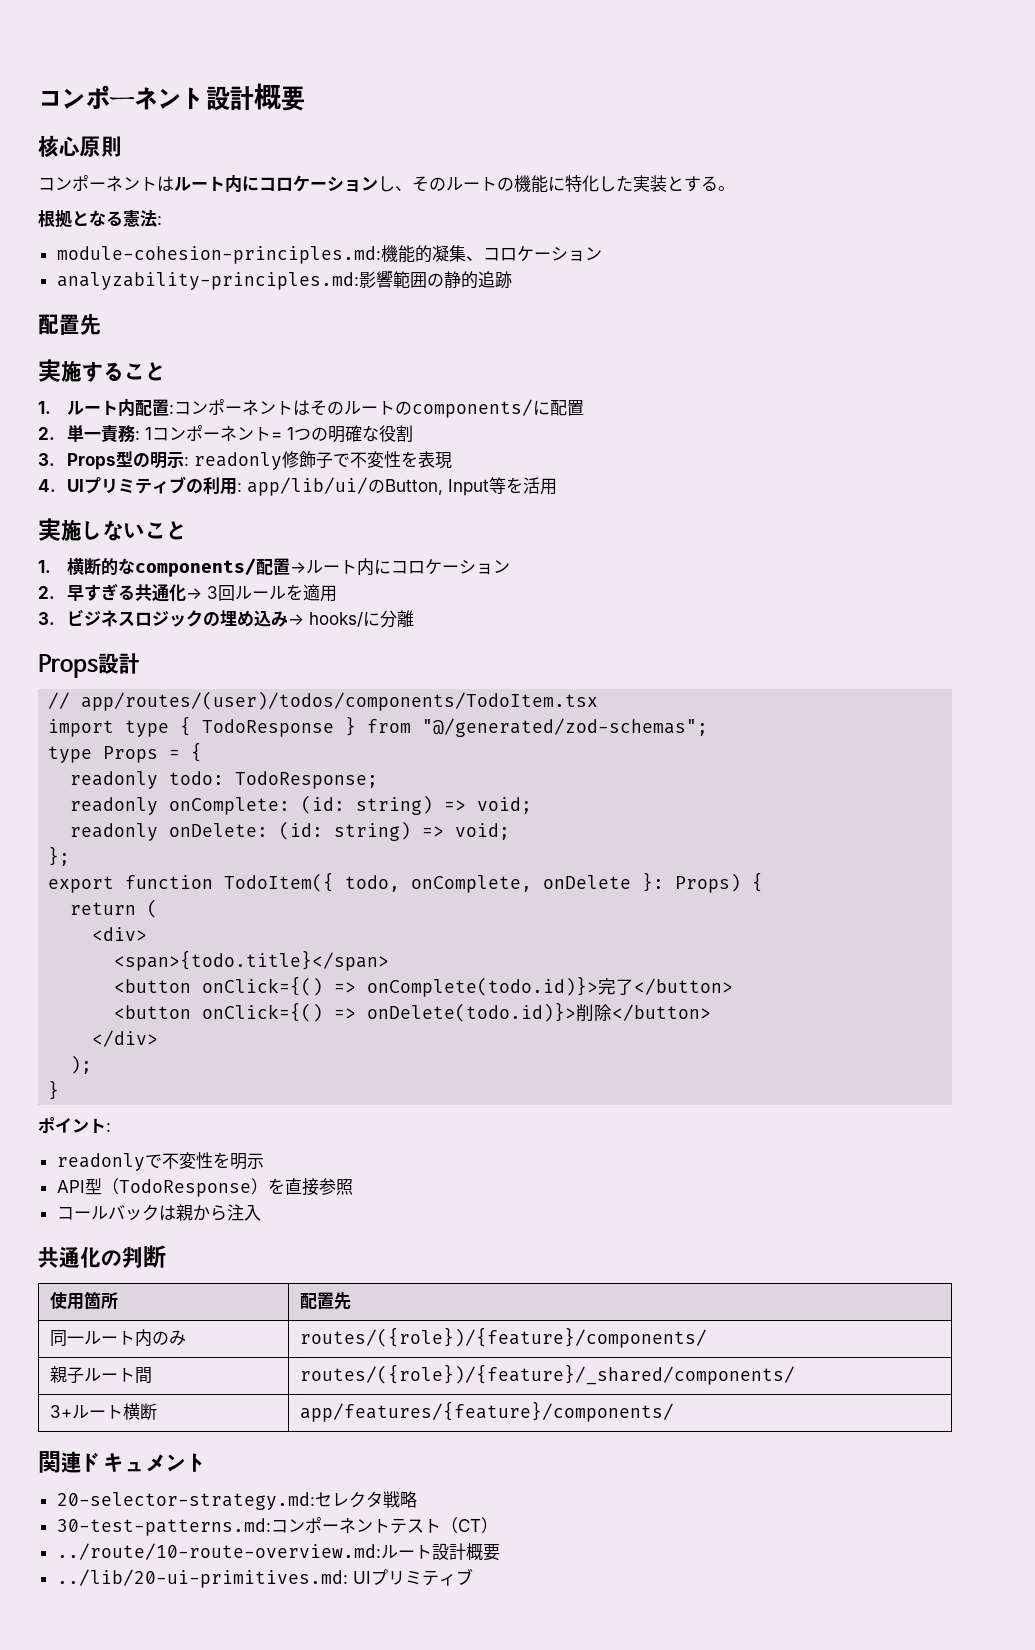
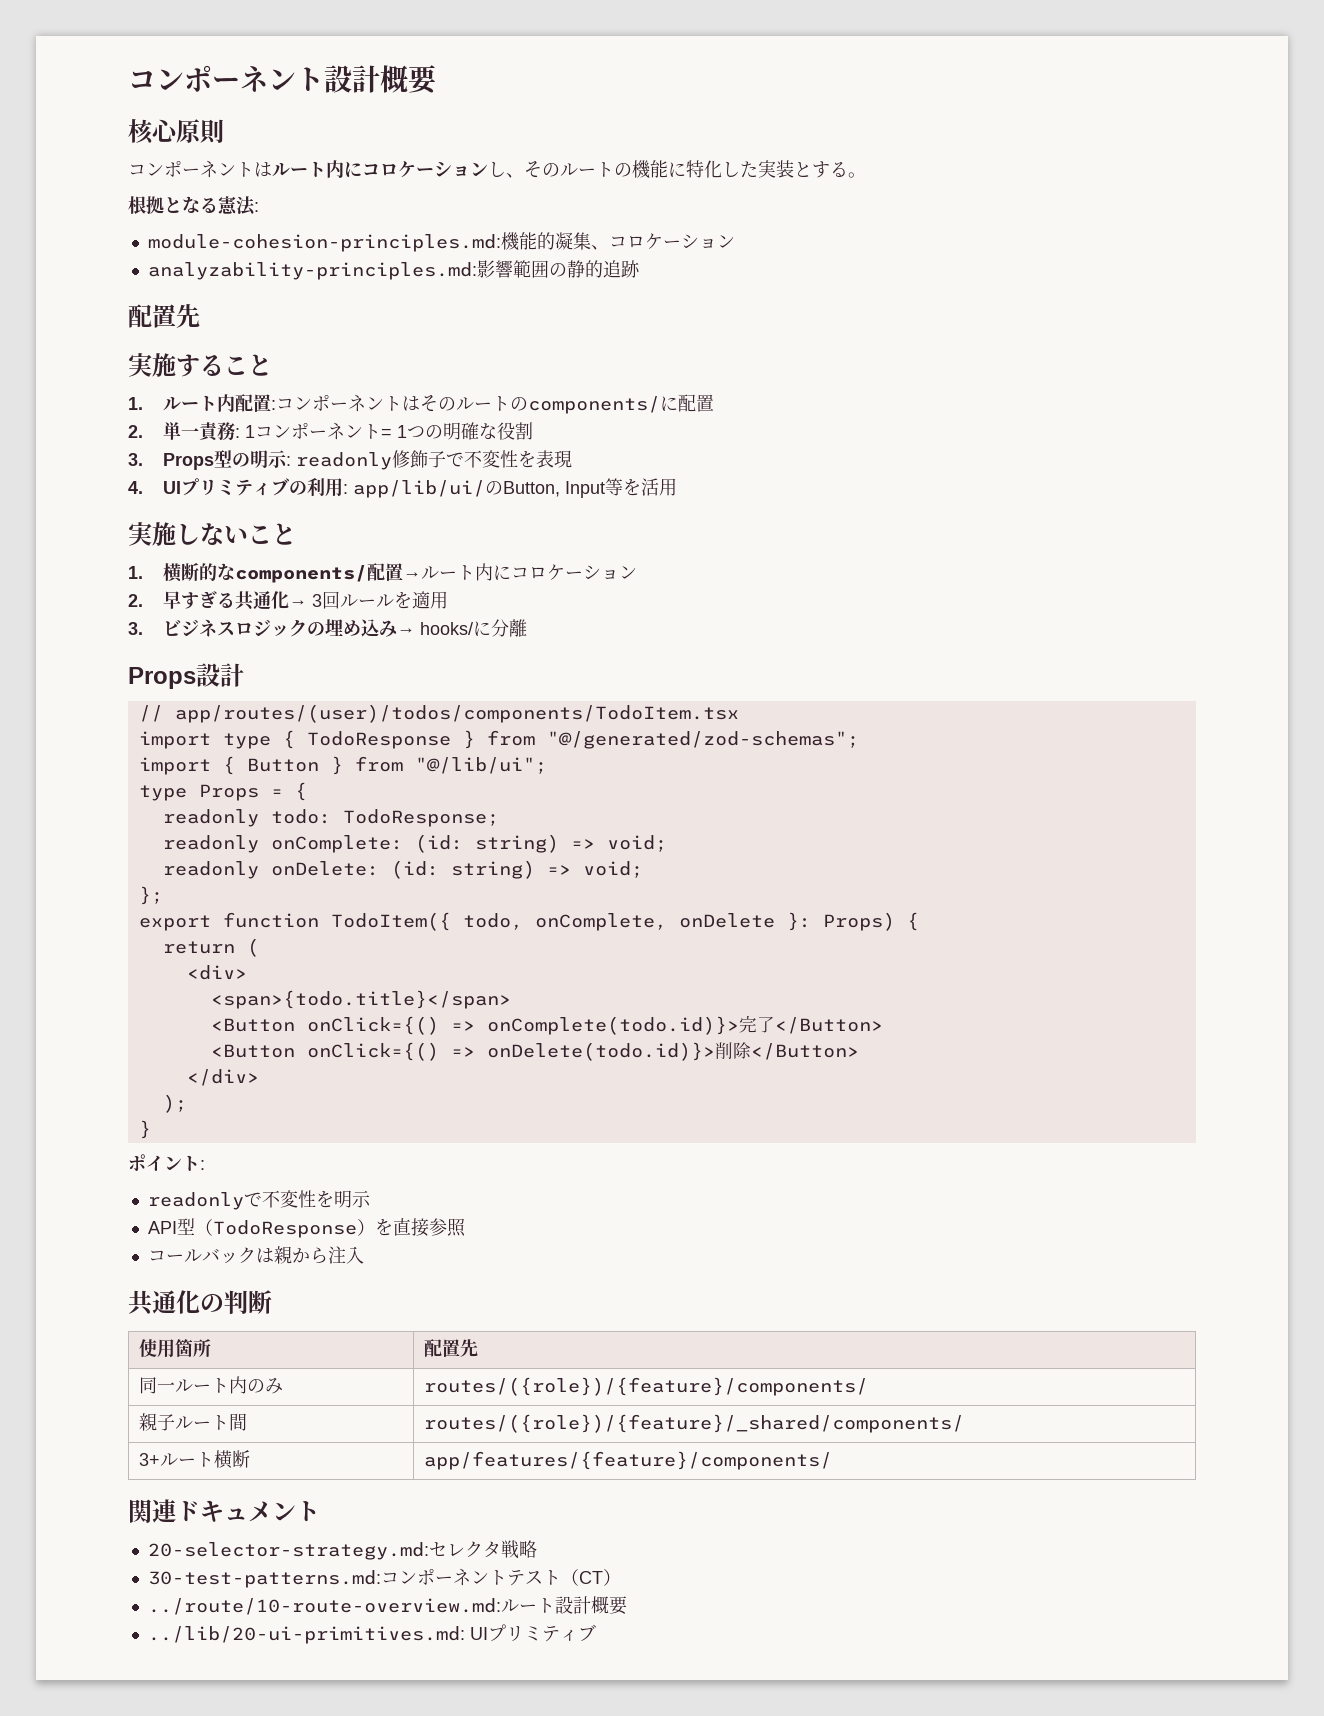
(709, 727) none -> [138,756,547,775] // import { Button } from "@/lib/ui";
[114,979,192,993] <button -> [210,1018,295,1032] <Button
[634,978,734,995] [114,1005,192,1019] </button> // <button -> [774,1017,883,1034] [210,1044,295,1058] </Button> // <Button
[612,1004,712,1021] </button> -> [750,1043,859,1060] </Button>

